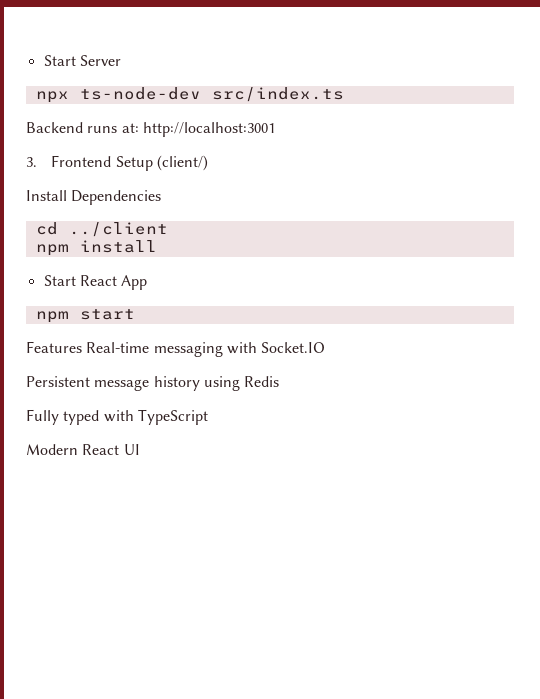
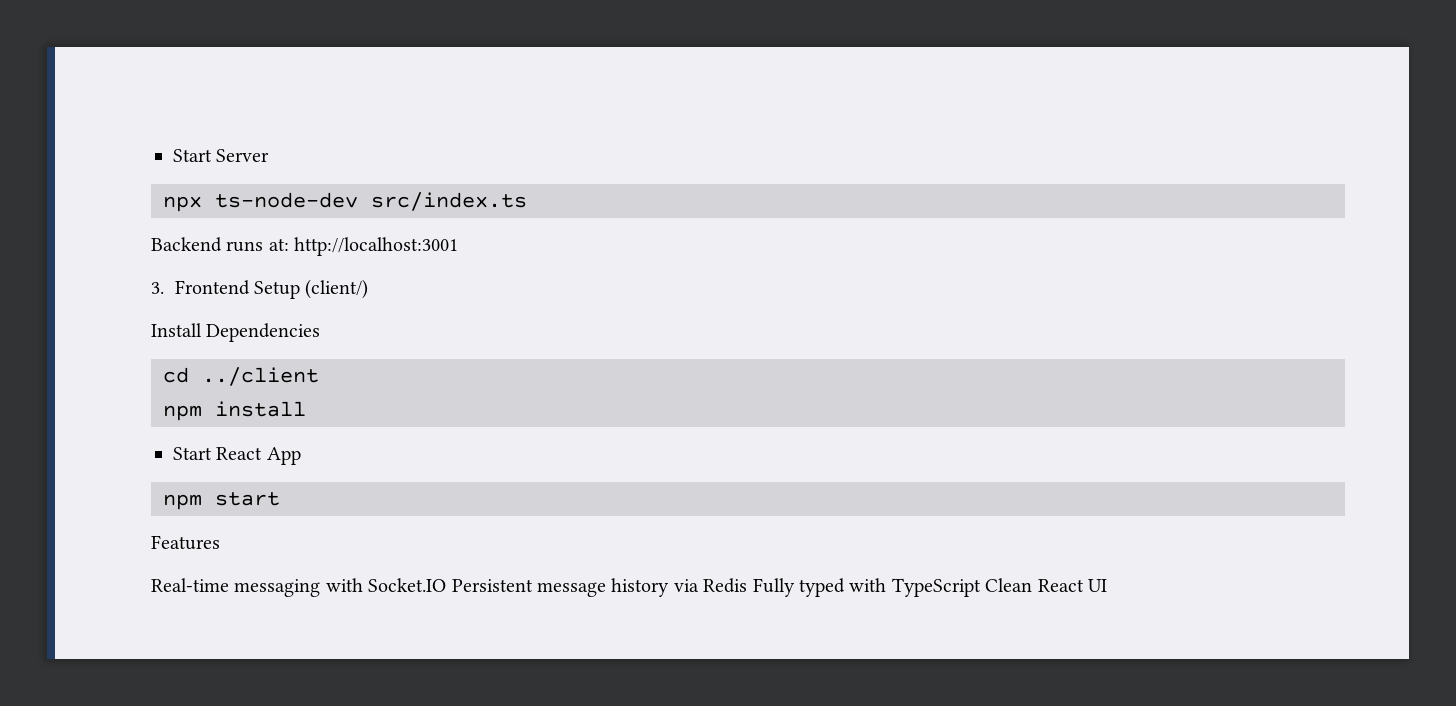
(82, 347) none -> (220, 542) //
(326, 347) // -> (447, 585) none
[203,376,240,391] using -> [673,579,699,592] via
(280, 381) // -> (748, 585) none
[26,444,78,455] // Modern -> [985,578,1033,592] Clean

